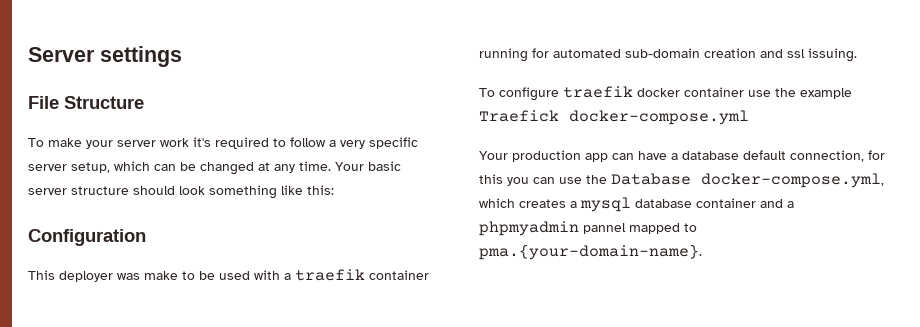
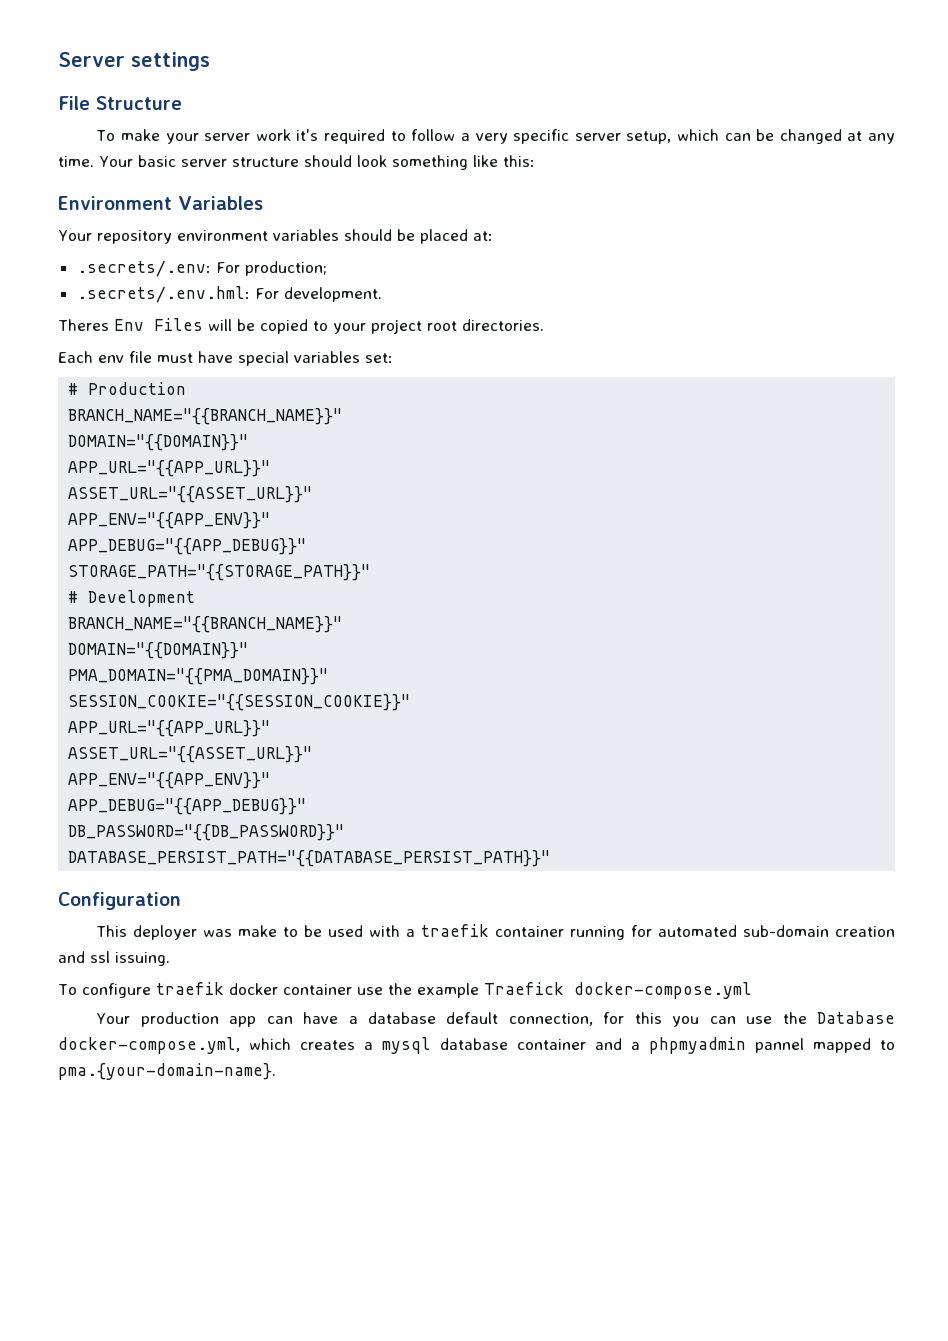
(334, 190) none -> [58,196,263,210] [58,229,493,244] [76,260,327,277] [76,286,382,303] [58,318,544,334] [58,351,393,366] [68,382,187,395] [68,408,343,425] [68,434,249,451] [68,460,271,477] [68,486,313,503] [68,512,271,529] [68,538,307,555] [68,564,371,581] [68,590,196,607] [68,616,343,633] [68,642,249,659] [68,668,329,685] [68,694,411,711] [68,720,271,737] [68,746,313,763] [68,772,271,789] [68,798,307,815] [68,824,345,841] [68,850,551,867] // Environment Variables // Your repository environment variables should be placed at: // .secrets/.env: For production; // .secrets/.env.hml: For development. // Theres Env Files will be copied to your project root directories. // Each env file must have special variables set: // # Production // BRANCH_NAME="{{BRANCH_NAME}}" // DOMAIN="{{DOMAIN}}" // APP_URL="{{APP_URL}}" // ASSET_URL="{{ASSET_URL}}" // APP_ENV="{{APP_ENV}}" // APP_DEBUG="{{APP_DEBUG}}" // STORAGE_PATH="{{STORAGE_PATH}}" // # Development // BRANCH_NAME="{{BRANCH_NAME}}" // DOMAIN="{{DOMAIN}}" // PMA_DOMAIN="{{PMA_DOMAIN}}" // SESSION_COOKIE="{{SESSION_COOKIE}}" // APP_URL="{{APP_URL}}" // ASSET_URL="{{ASSET_URL}}" // APP_ENV="{{APP_ENV}}" // APP_DEBUG="{{APP_DEBUG}}" // DB_PASSWORD="{{DB_PASSWORD}}" // DATABASE_PERSIST_PATH="{{DATABASE_PERSIST_PATH}}"

